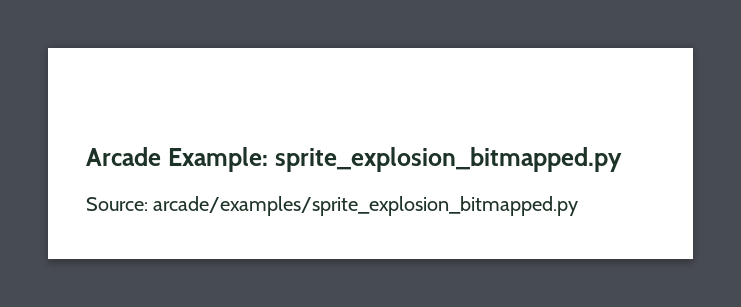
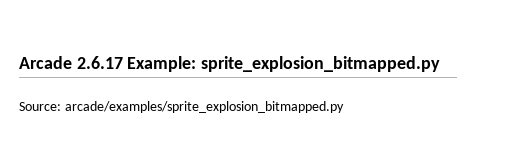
(161, 156) none -> [76,56,123,69] 2.6.17

